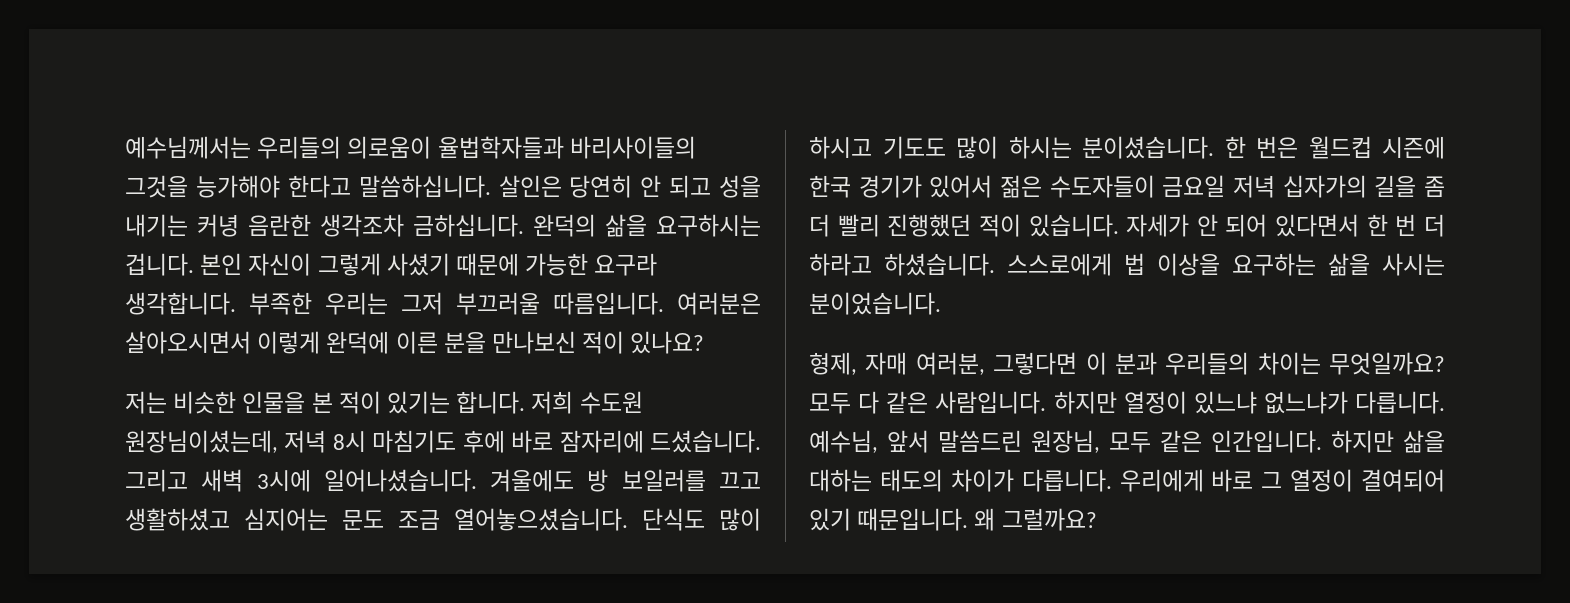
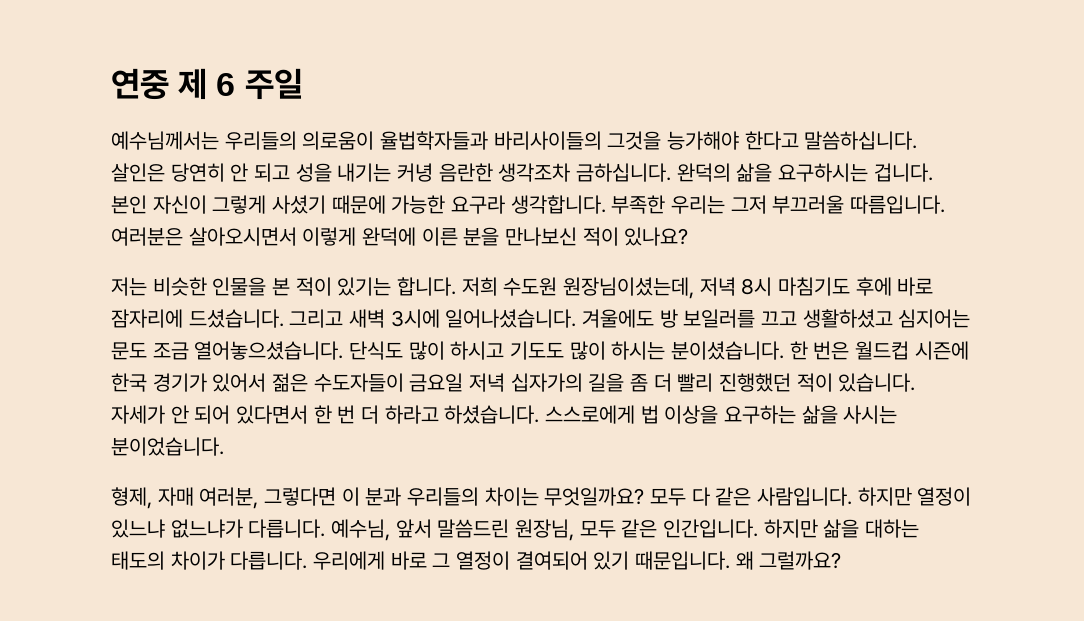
(125, 147) none -> [111,68,303,100] 연중 제 6 주일 //

